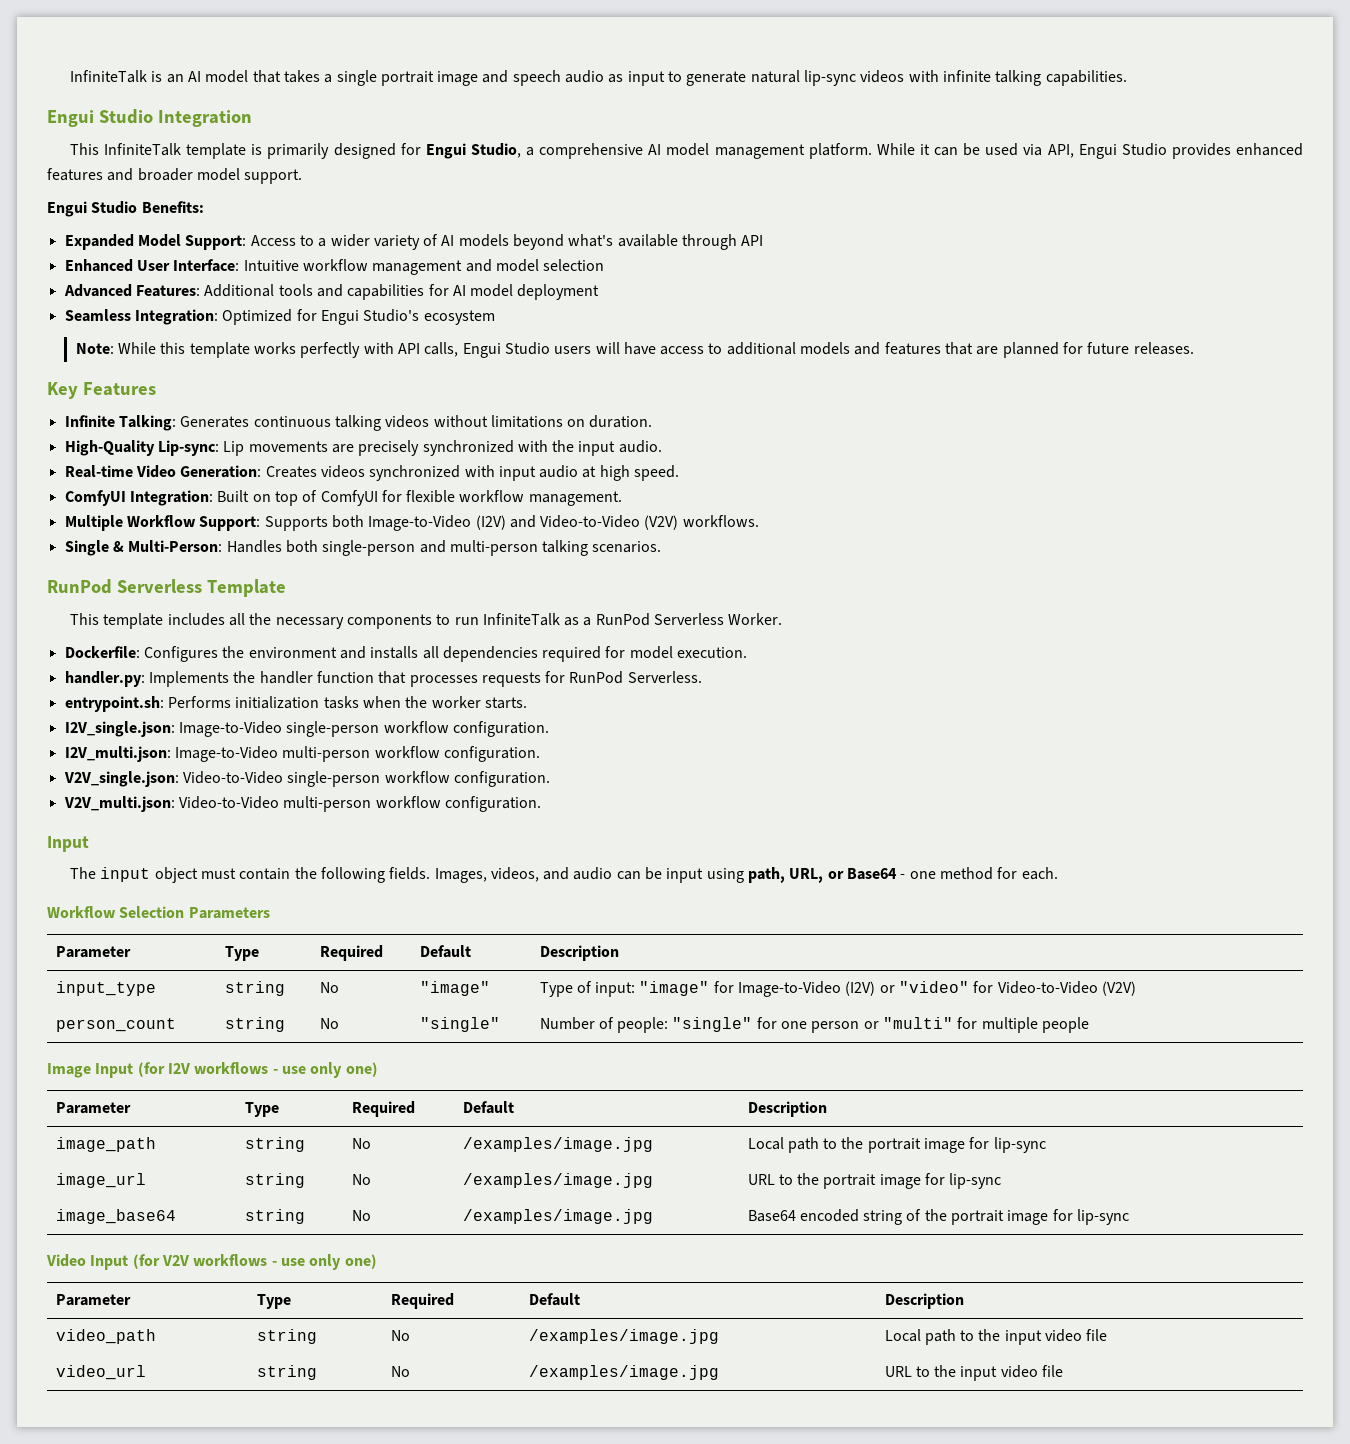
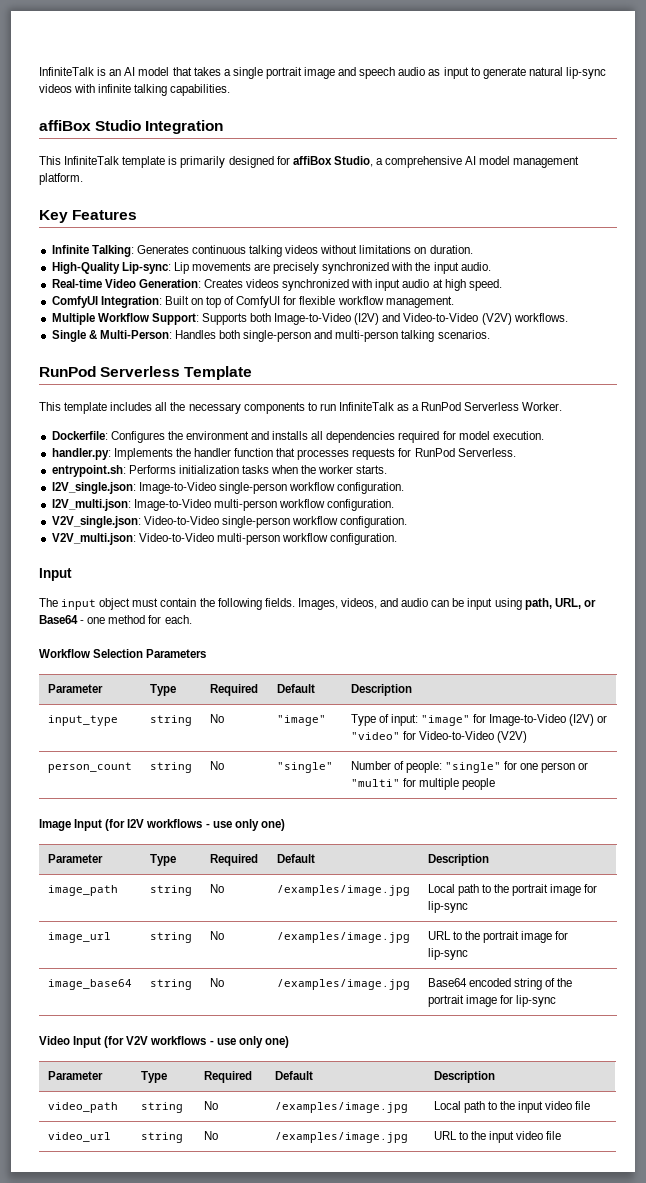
[47,110,94,127] Engui -> [39,120,91,131] affiBox
[425,143,466,159] Engui -> [292,156,332,165] affiBox
[876,143,1303,159] [47,168,303,184] [47,201,204,217] [64,234,764,250] [64,259,605,275] [63,284,600,300] [64,309,495,325] [75,342,1194,358] While it can be used via API, Engui Studio provides enhanced features and broader model support. // Engui Studio Benefits: // Expanded Model Support: Access to a wider variety of AI models beyond what's available through API // Enhanced User Interface: Intuitive workflow management and model selection // Advanced Features: Additional tools and capabilities for AI model deployment // Seamless Integration: Optimized for Engui Studio's ecosystem // Note: While this template works perfectly with API calls, Engui Studio users will have access to additional models and features that are planned for future releases. -> (83, 179) none

